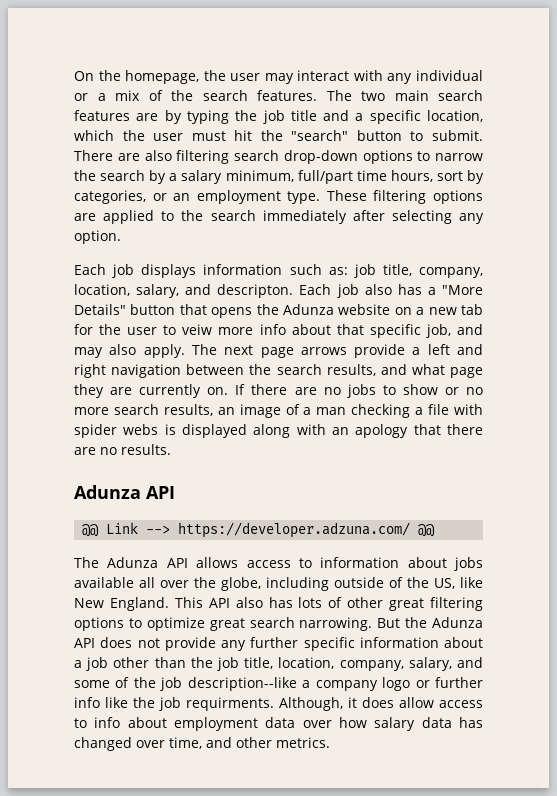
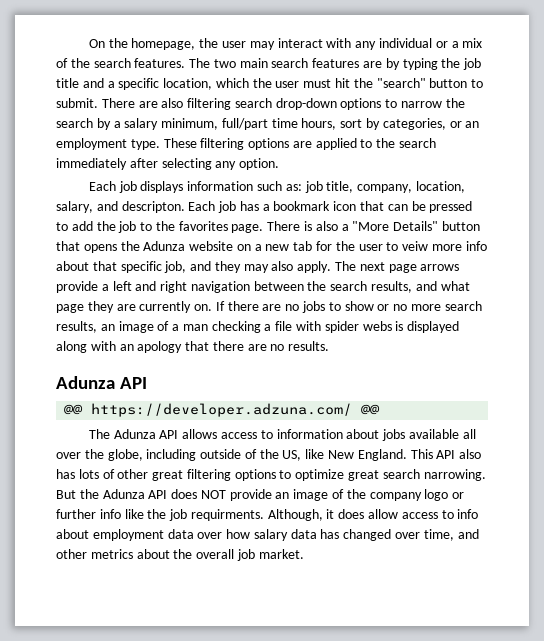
[364,284,422,295] also has -> [239,201,473,213] [56,221,338,233] has a bookmark icon that can be pressed to add the job to the favorites page. There is also
(483, 329) none -> [214,261,241,273] they
[106,522,171,534] Link --> -> (84, 409) none
[137,637,483,651] [74,657,483,671] [74,677,311,691] not provide any further specific information about a job other than the job title, location, company, salary, and some of the job description--like a -> [200,489,366,501] NOT provide an image of the
[276,737,330,748] metrics. -> [90,549,304,561] metrics about the overall job market.

